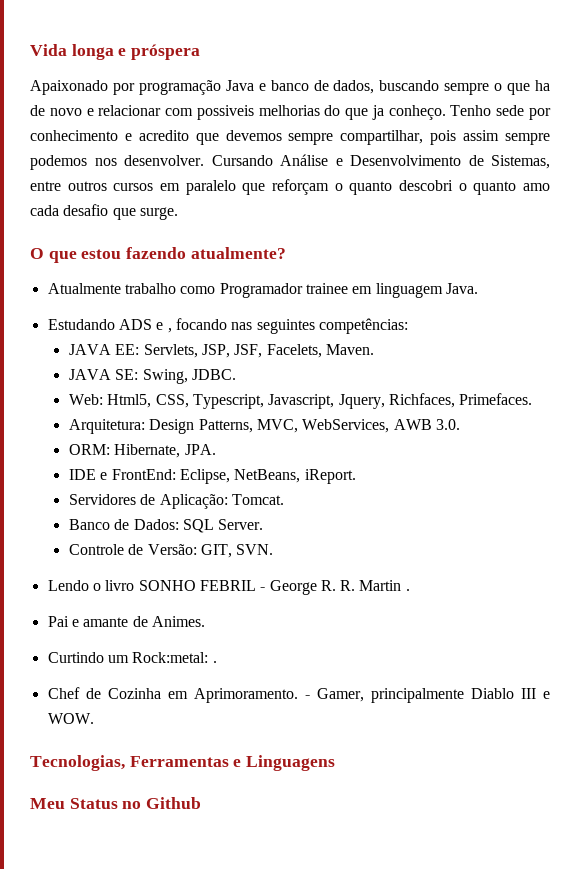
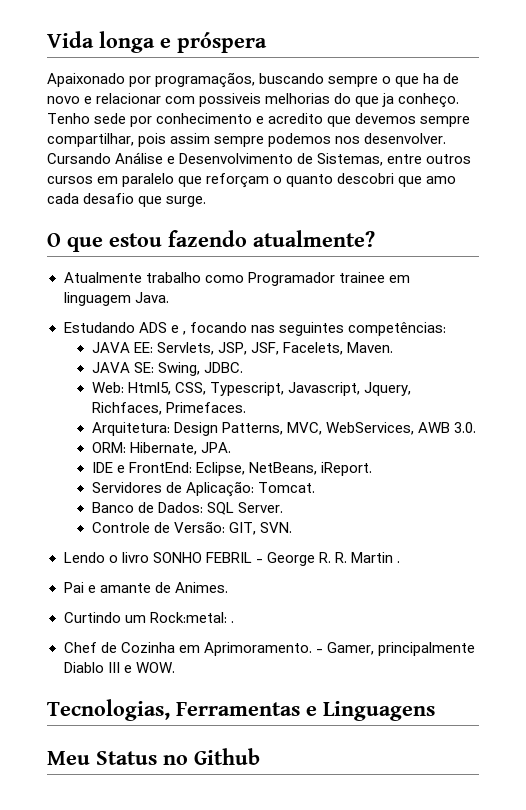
[138,80,375,95] programação Java e banco de dados, -> [155,72,256,88] programaçãos,
[458,181,517,195] o quanto -> [398,176,423,187] que

